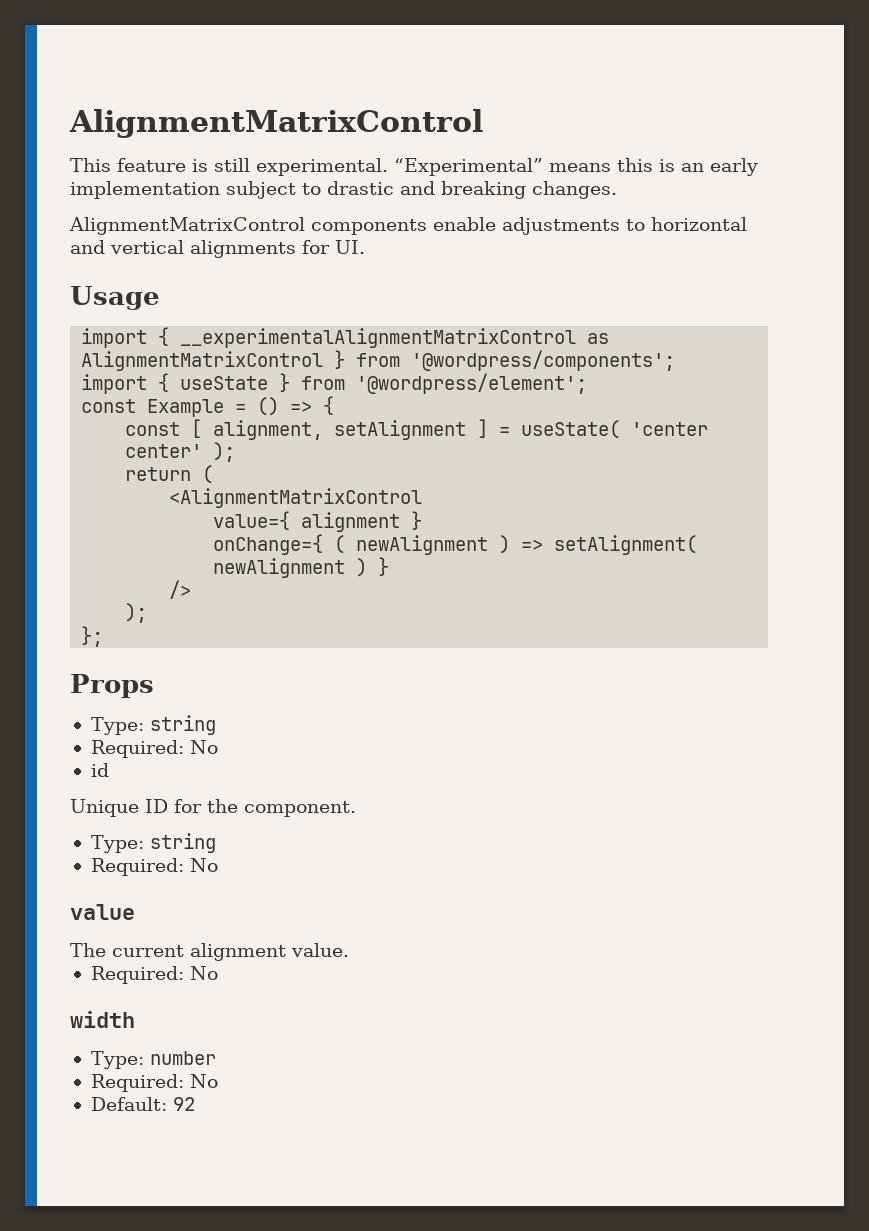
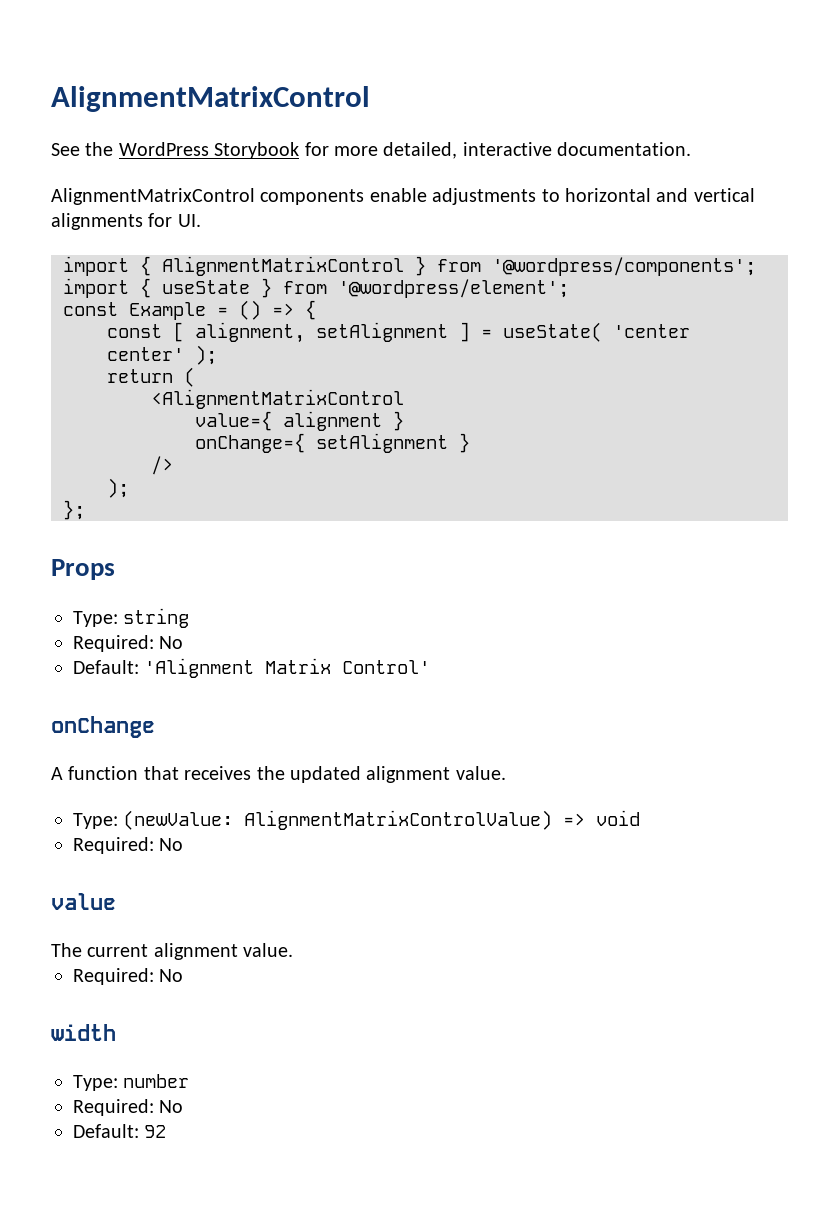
[70,158,758,176] [70,181,617,199] This feature is still experimental. “Experimental” means this is an early implementation subject to drastic and breaking changes. -> [51,142,692,159] See the WordPress Storybook for more detailed, interactive documentation.
[70,286,160,310] [81,327,610,348] // Usage // import { __experimentalAlignmentMatrixControl as -> [63,256,151,276] // import {
[334,535,698,555] [213,558,368,578] ( newAlignment ) => setAlignment( newAlignment ) -> [316,433,448,453] setAlignment
[90,763,109,777] [70,799,356,817] [90,833,216,853] id // Unique ID for the component. // Type: string -> [73,658,431,678] [51,716,155,738] [51,766,506,783] [73,810,641,830] Default: 'Alignment Matrix Control' // onChange // A function that receives the updated alignment value. // Type: (newValue: AlignmentMatrixControlValue) => void

